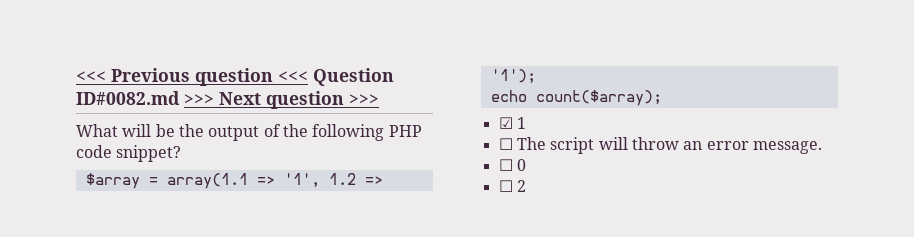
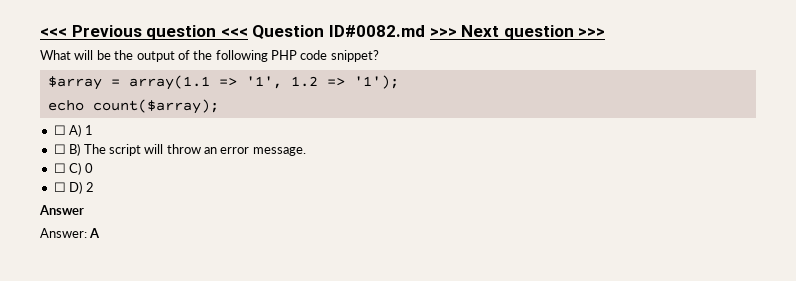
[498,117,513,129] ☑ -> [53,124,82,137] ☐ A)
(513, 144) none -> [69,143,81,156] B)
(513, 165) none -> [69,162,82,175] C)
(513, 186) none -> [69,181,83,194] D)
(526, 186) none -> [39,205,84,215] [40,228,101,238] // Answer // Answer: A

